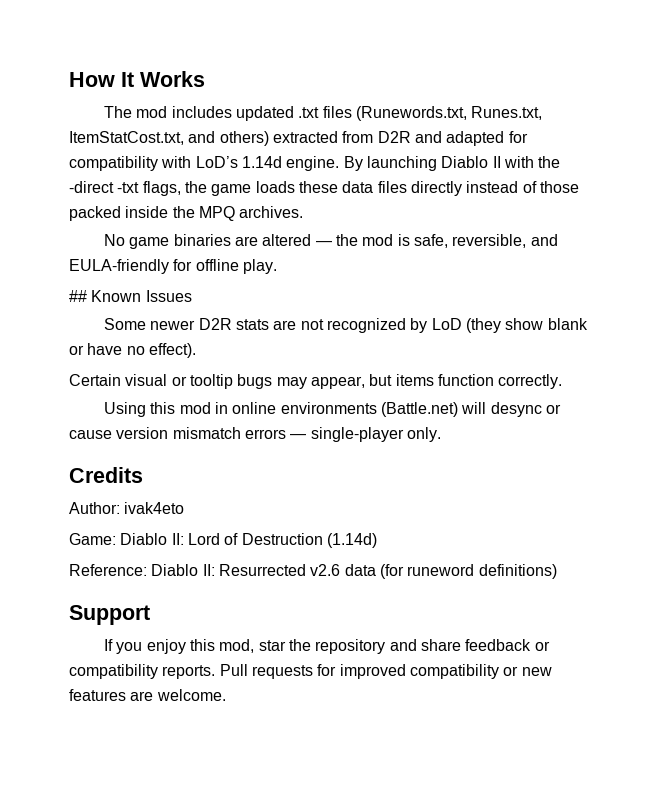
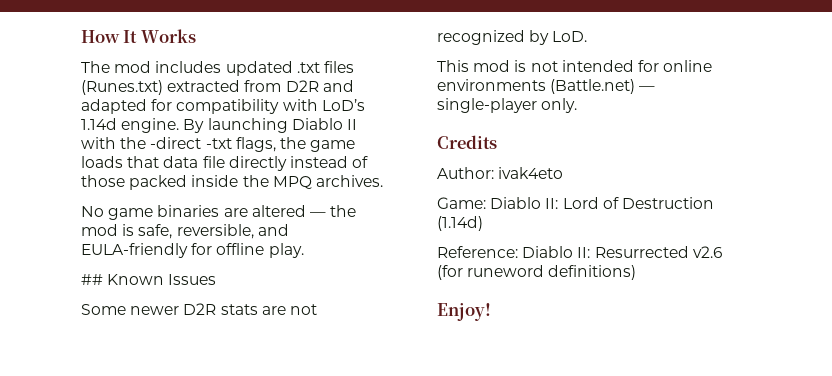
[355,106,543,121] [69,131,269,146] (Runewords.txt, Runes.txt, ItemStatCost.txt, and others) -> [81,80,163,95] (Runes.txt)
[298,181,407,193] these data files -> [127,156,225,168] that data file
[431,318,588,333] [69,343,196,358] [69,374,563,389] [103,402,561,417] [69,427,286,439] LoD (they show blank or have no effect). // Certain visual or tooltip bugs may appear, but items function correctly. // Using this mod in online environments (Battle.net) will desync or cause version mismatch errors -> [552,31,588,42] [437,60,713,72] [437,79,636,94] LoD. // This mod is not intended for online environments (Battle.net)
[344,564,376,576] data -> (722, 252) none
[69,605,150,625] [103,639,550,654] [69,664,552,679] [69,689,226,701] Support // If you enjoy this mod, star the repository and share feedback or compatibility reports. Pull requests for improved compatibility or new features are welcome. -> [437,303,491,321] Enjoy!

